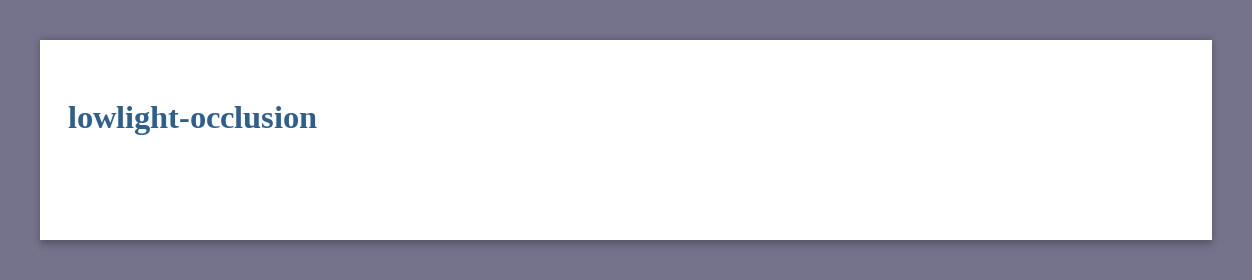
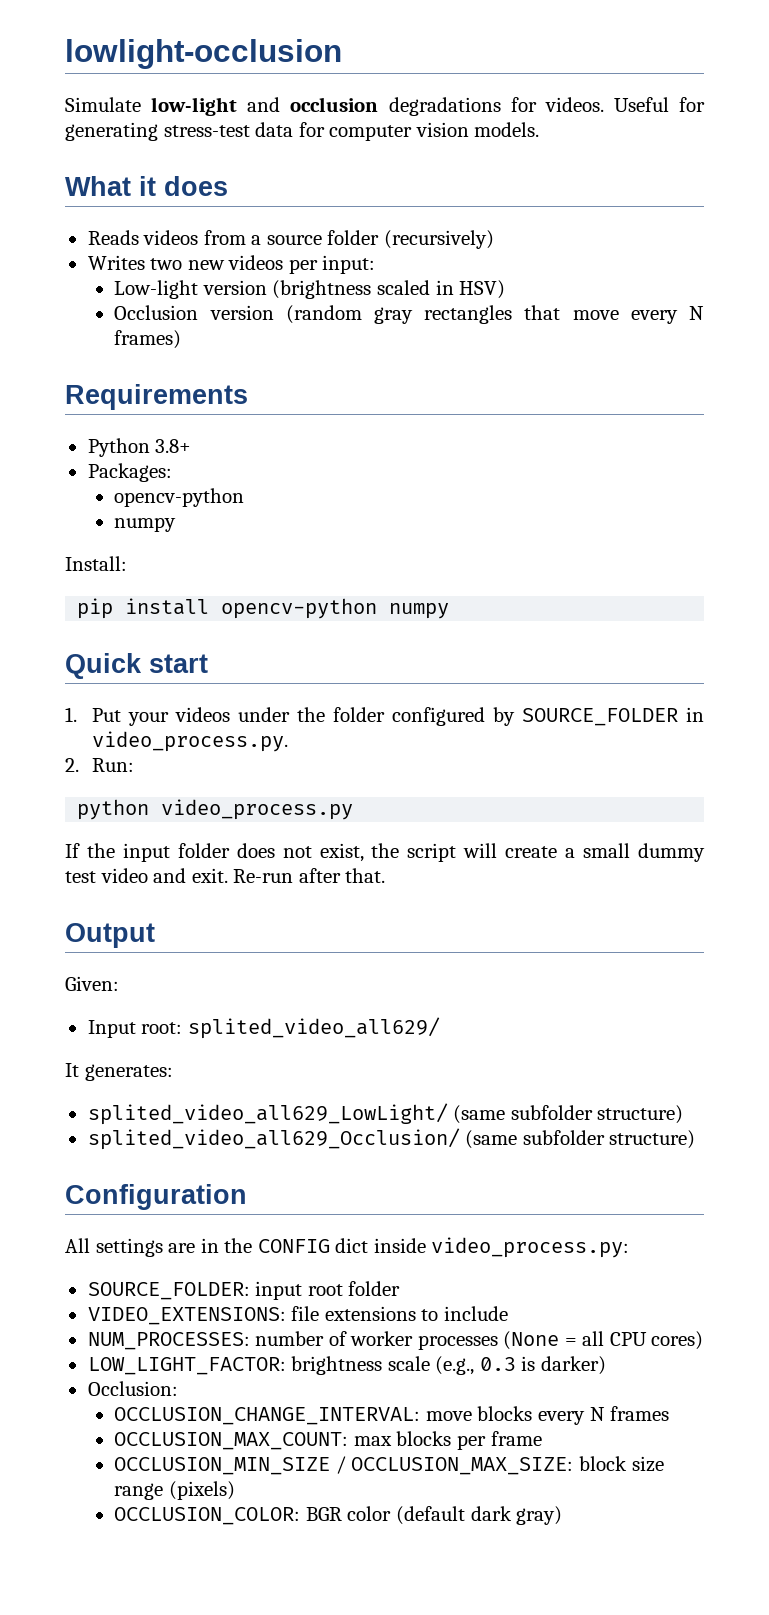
(317, 120) none -> [65,97,705,116] [65,122,540,141] [65,176,228,196] [87,230,494,249] [87,255,376,274] [114,280,506,299] [114,305,704,324] [114,330,182,349] [65,384,248,410] [87,438,192,457] [87,463,172,482] [114,488,245,507] [114,517,177,532] [65,556,127,571] [77,598,450,619] [65,653,208,679] [65,707,704,726] [91,731,288,752] [65,758,134,772] [77,799,354,820] [65,843,705,862] [65,868,386,883] [65,923,155,948] [65,976,119,991] [87,1017,440,1039] [65,1063,173,1081] [87,1103,684,1125] [87,1128,696,1150] [65,1184,247,1210] [65,1237,630,1258] [87,1281,401,1300] [87,1306,508,1325] [87,1331,704,1350] [87,1356,606,1375] [87,1381,178,1396] [114,1406,670,1425] [114,1431,542,1450] [114,1456,664,1475] [114,1481,235,1500] [114,1506,563,1525] // Simulate low-light and occlusion degradations for videos. Useful for generating stress-test data for computer vision models. // What it does // Reads videos from a source folder (recursively) // Writes two new videos per input: // Low-light version (brightness scaled in HSV) // Occlusion version (random gray rectangles that move every N frames) // Requirements // Python 3.8+ // Packages: // opencv-python // numpy // Install: // pip install opencv-python numpy // Quick start // 1. Put your videos under the folder configured by SOURCE_FOLDER in video_process.py. // 2. Run: // python video_process.py // If the input folder does not exist, the script will create a small dummy test video and exit. Re-run after that. // Output // Given: // Input root: splited_video_all629/ // It generates: // splited_video_all629_LowLight/ (same subfolder structure) // splited_video_all629_Occlusion/ (same subfolder structure) // Configuration // All settings are in the CONFIG dict inside video_process.py: // SOURCE_FOLDER: input root folder // VIDEO_EXTENSIONS: file extensions to include // NUM_PROCESSES: number of worker processes (None = all CPU cores) // LOW_LIGHT_FACTOR: brightness scale (e.g., 0.3 is darker) // Occlusion: // OCCLUSION_CHANGE_INTERVAL: move blocks every N frames // OCCLUSION_MAX_COUNT: max blocks per frame // OCCLUSION_MIN_SIZE / OCCLUSION_MAX_SIZE: block size range (pixels) // OCCLUSION_COLOR: BGR color (default dark gray)

